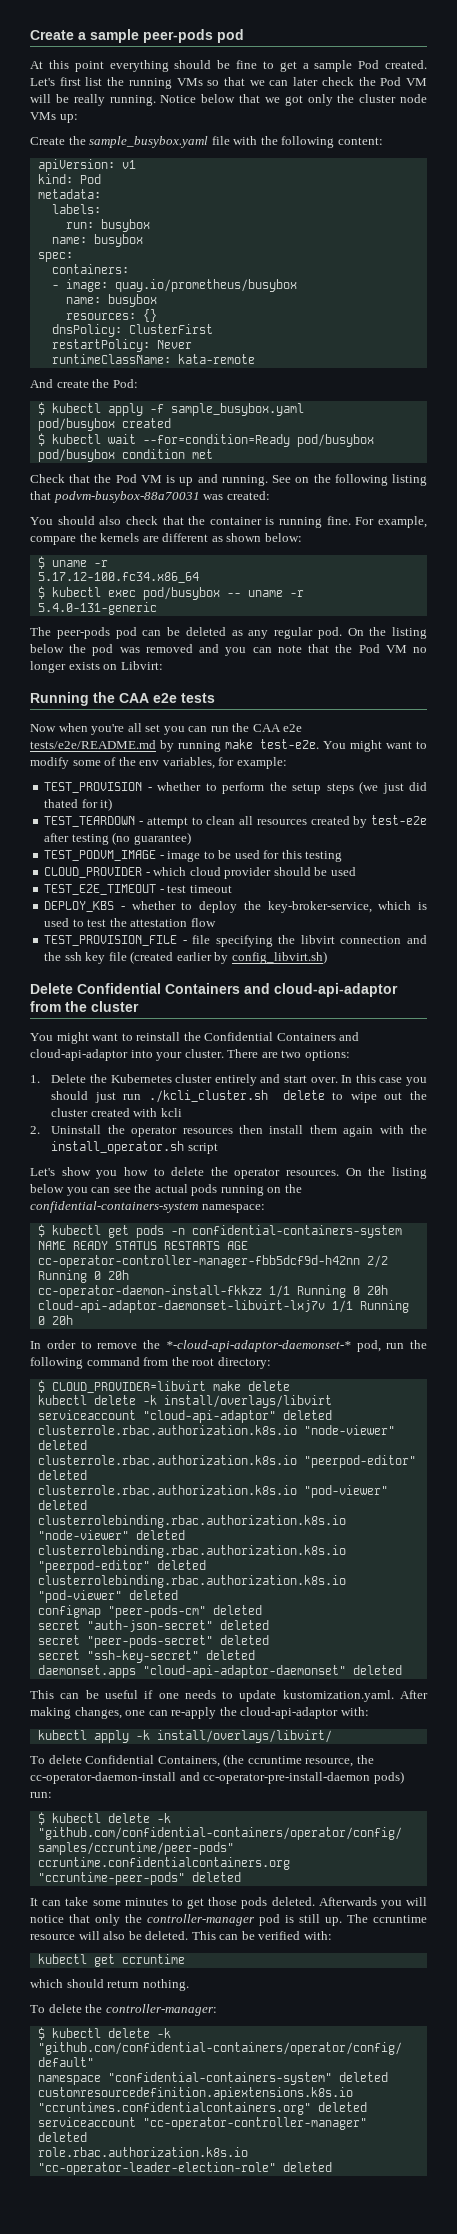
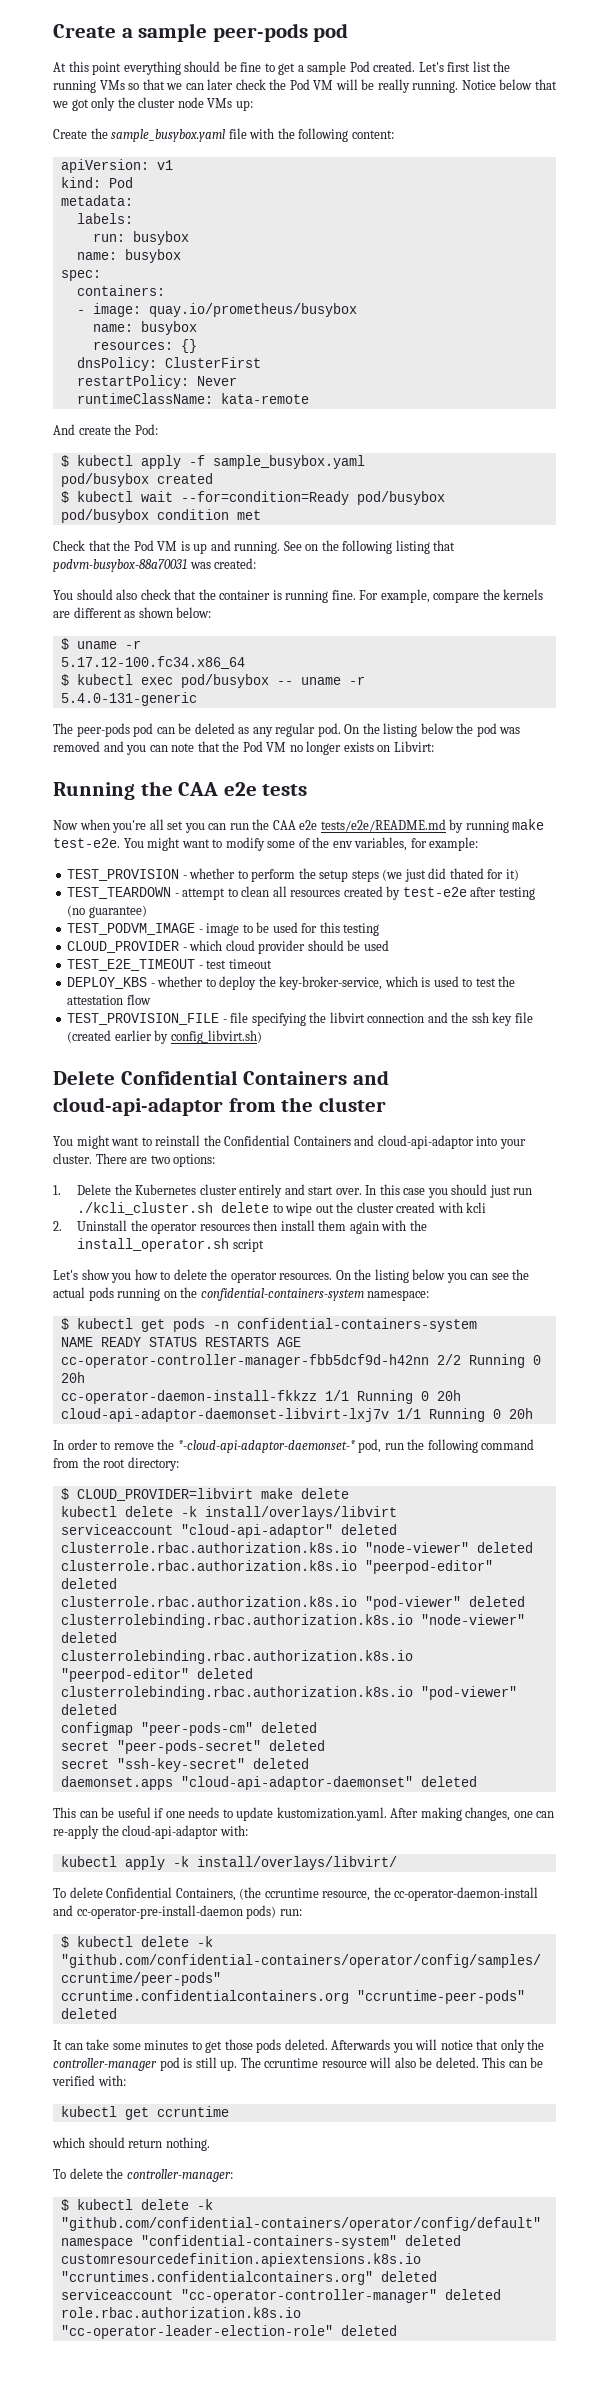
[37,1620,269,1632] // secret "auth-json-secret" deleted -> (317, 1727) none

